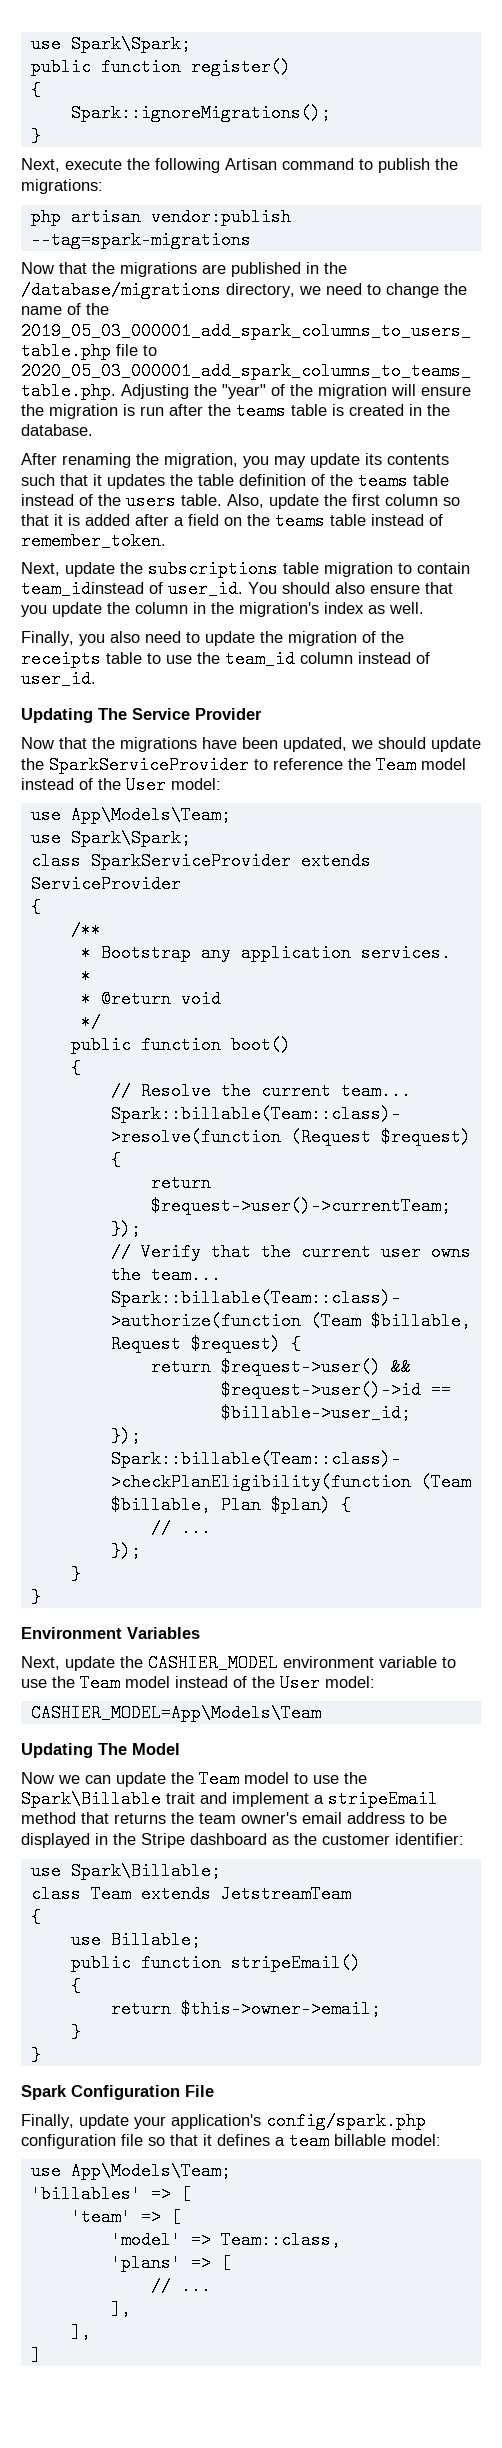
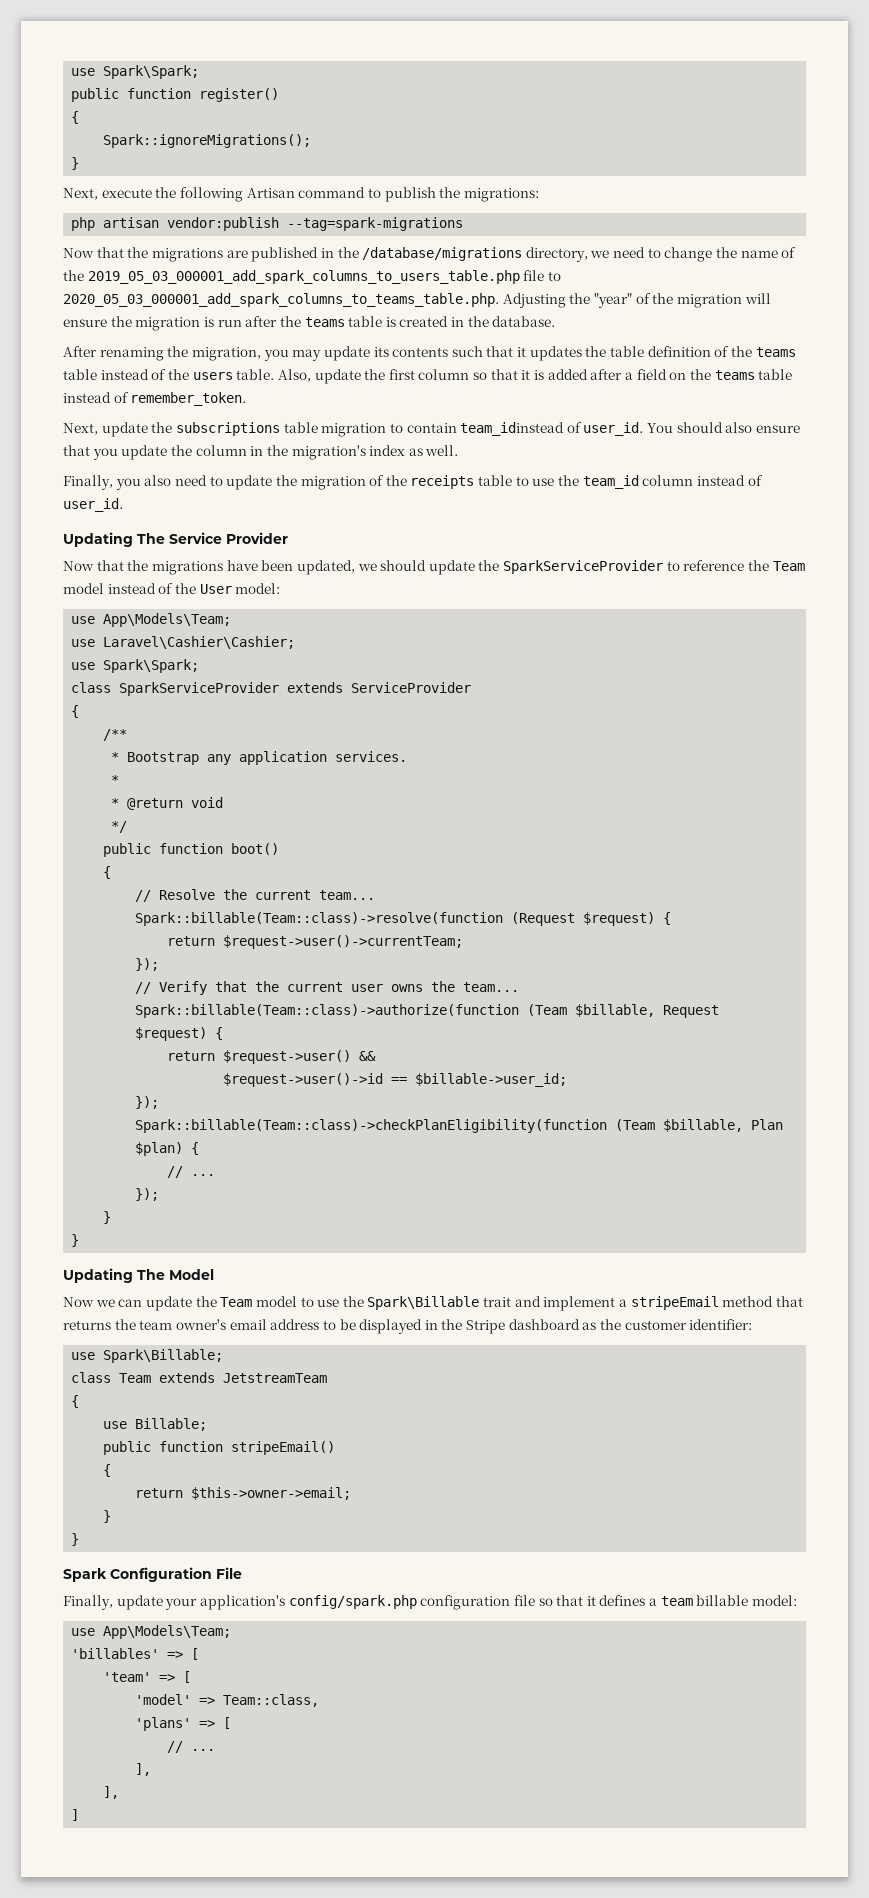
(231, 815) none -> [71,636,296,649] // use Laravel\Cashier\Cashier;
[21,1627,200,1639] [21,1654,456,1672] [21,1674,375,1692] [30,1704,321,1722] // Environment Variables // Next, update the CASHIER_MODEL environment variable to use the Team model instead of the User model: // CASHIER_MODEL=App\Models\Team -> (80, 1240) none

